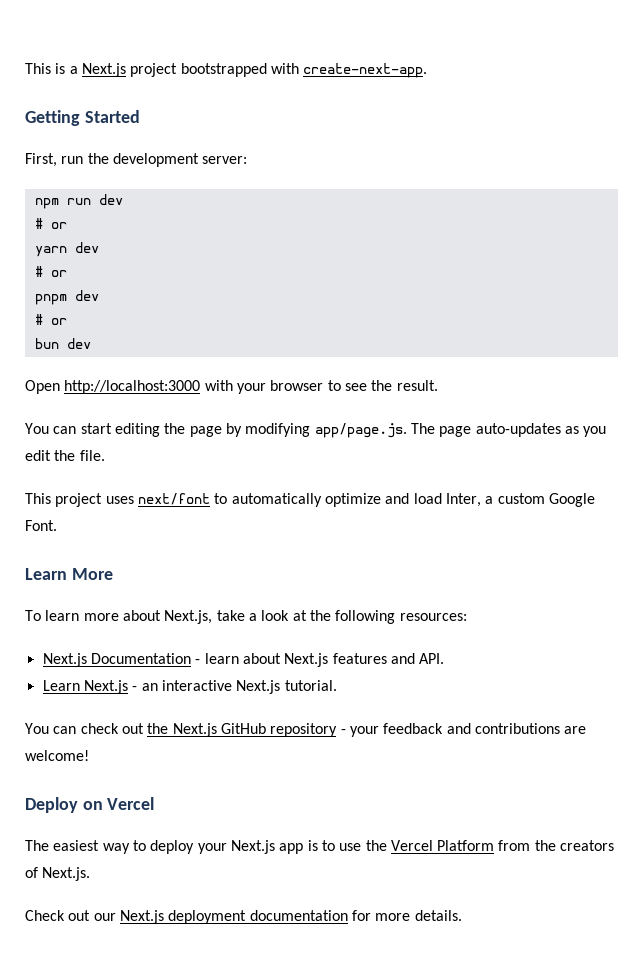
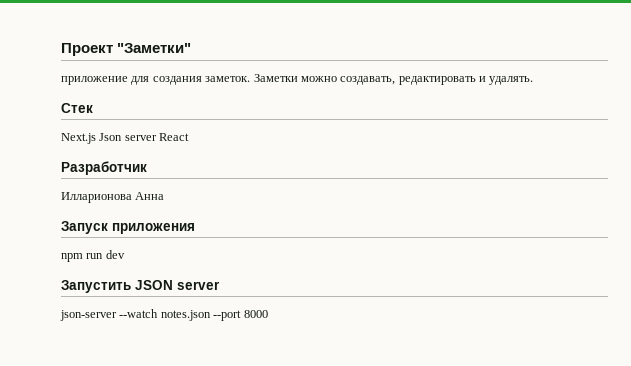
[25,63,428,78] [25,110,140,126] [25,153,248,167] [34,194,123,209] [34,218,67,229] [34,242,99,257] [34,266,67,277] [34,290,99,305] [34,314,67,325] [34,338,91,349] [25,380,438,394] [25,423,607,438] [25,450,105,461] [25,493,595,507] [25,520,57,531] [25,568,113,580] [25,610,467,624] [42,653,445,667] [42,680,337,694] [25,723,587,737] [25,750,89,761] [25,797,155,813] [25,840,615,854] [25,867,91,881] [25,910,462,924] This is a Next.js project bootstrapped with create-next-app. // Getting Started // First, run the development server: // npm run dev // # or // yarn dev // # or // pnpm dev // # or // bun dev // Open http://localhost:3000 with your browser to see the result. // You can start editing the page by modifying app/page.js. The page auto-updates as you edit the file. // This project uses next/font to automatically optimize and load Inter, a custom Google Font. // Learn More // To learn more about Next.js, take a look at the following resources: // Next.js Documentation - learn about Next.js features and API. // Learn Next.js - an interactive Next.js tutorial. // You can check out the Next.js GitHub repository - your feedback and contributions are welcome! // Deploy on Vercel // The easiest way to deploy your Next.js app is to use the Vercel Platform from the creators of Next.js. // Check out our Next.js deployment documentation for more details. -> [61,43,192,56] [61,74,534,85] [61,103,93,113] [61,133,190,144] [61,161,147,175] [61,192,165,203] [61,221,195,234] [61,250,125,262] [61,280,220,293] [60,309,268,321] Проект "Заметки" // приложение для создания заметок. Заметки можно создавать, редактировать и удалять. // Стек // Next.js Json server React // Разработчик // Илларионова Анна // Запуск приложения // npm run dev // Запустить JSON server // json-server --watch notes.json --port 8000

